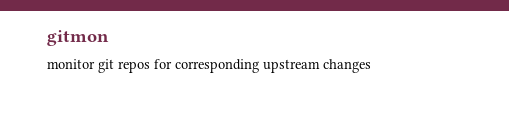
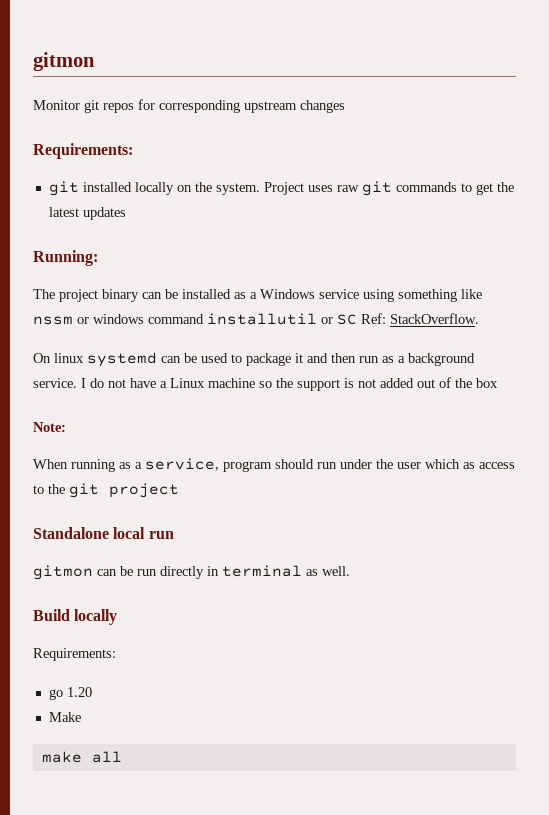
[47,59,95,69] monitor -> [33,100,80,110] Monitor
(371, 66) none -> [33,143,133,159] [48,181,514,196] [48,207,126,220] [33,250,98,266] [33,289,482,302] [33,313,479,325] [33,352,475,367] [33,377,498,391] [33,422,66,432] [33,458,515,472] [33,483,179,498] [33,527,174,539] [33,565,350,580] [33,609,118,625] [33,648,116,661] [48,687,92,700] [48,712,81,722] [41,751,122,763] // Requirements: // git installed locally on the system. Project uses raw git commands to get the latest updates // Running: // The project binary can be installed as a Windows service using something like nssm or windows command installutil or SC Ref: StackOverflow. // On linux systemd can be used to package it and then run as a background service. I do not have a Linux machine so the support is not added out of the box // Note: // When running as a service, program should run under the user which as access to the git project // Standalone local run // gitmon can be run directly in terminal as well. // Build locally // Requirements: // go 1.20 // Make // make all

